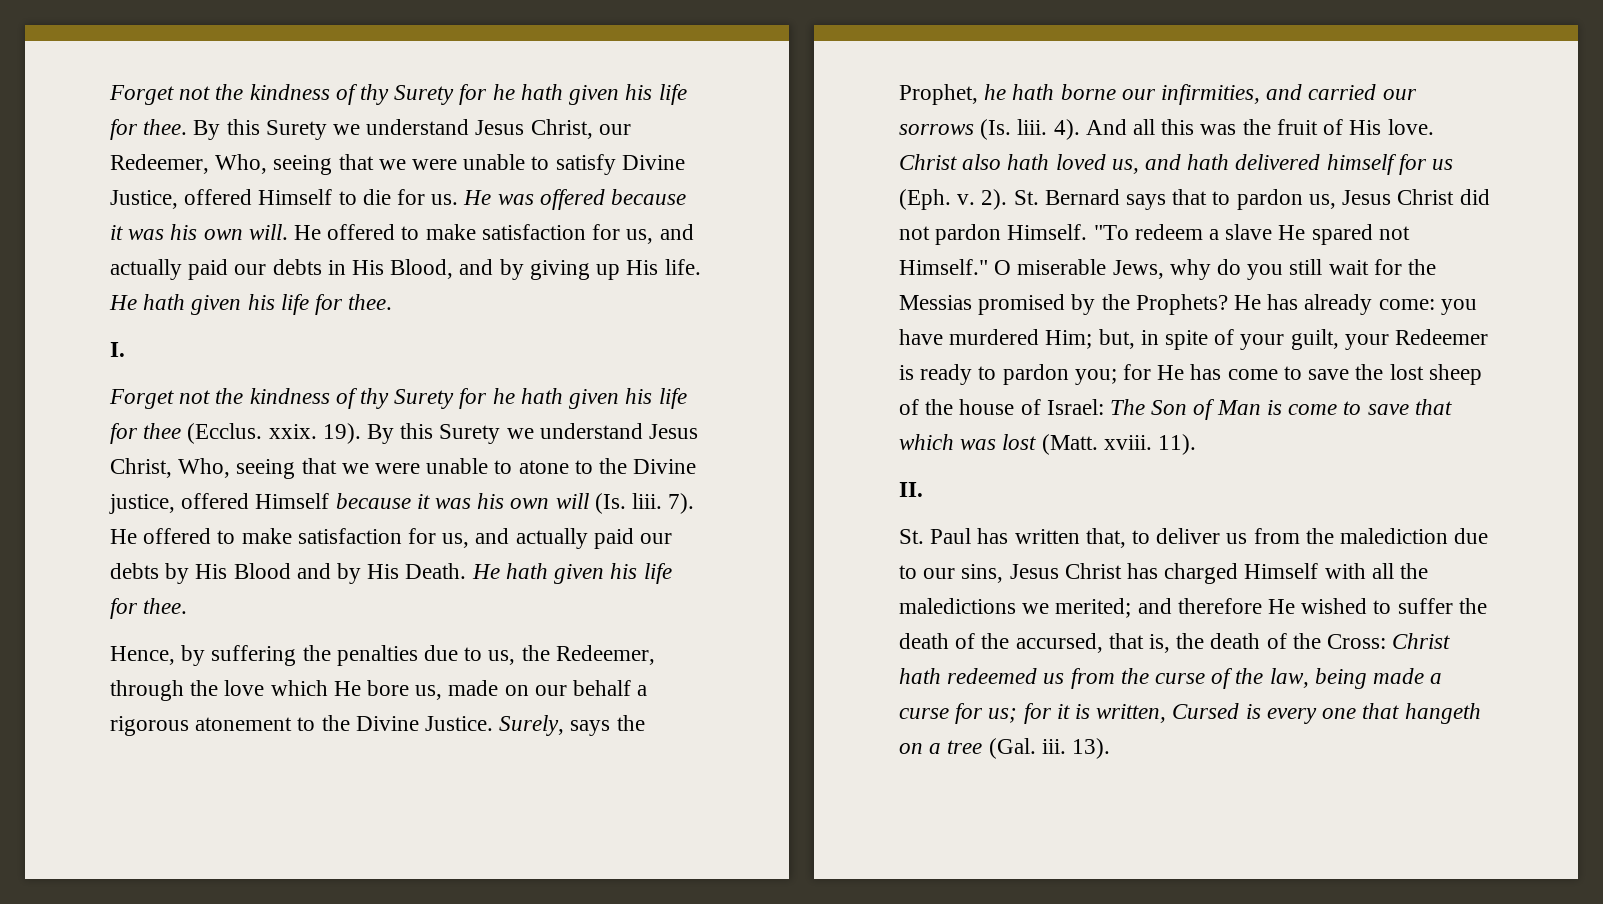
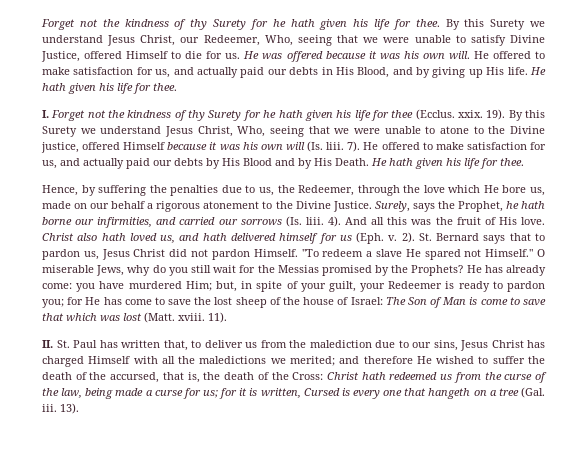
(125, 349) // -> (49, 114) none
(923, 489) // -> (53, 344) none

